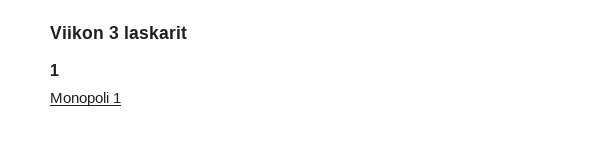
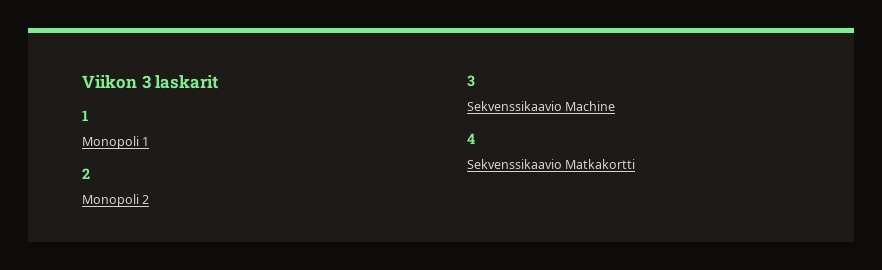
(122, 98) none -> [82,168,90,179] [82,194,150,207] [467,75,475,87] [467,101,616,111] [467,133,475,144] [467,159,636,169] // 2 // Monopoli 2 // 3 // Sekvenssikaavio Machine // 4 // Sekvenssikaavio Matkakortti

